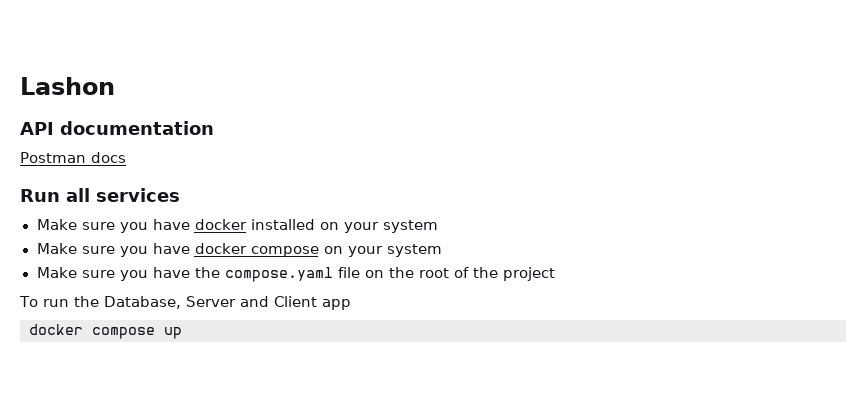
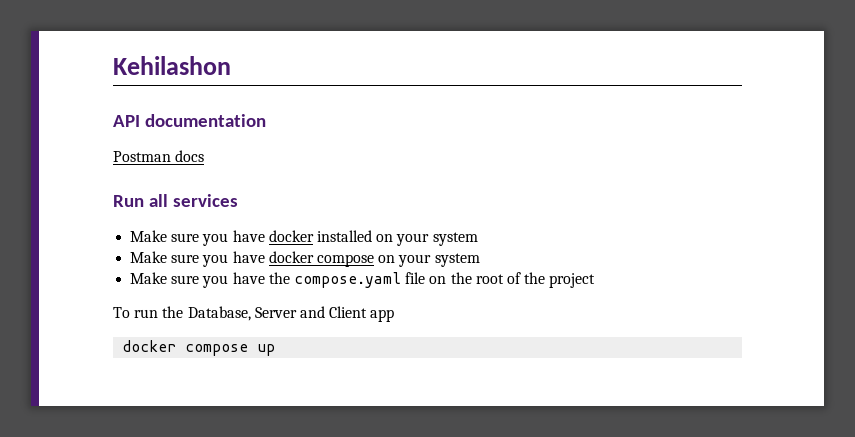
[20,77,115,95] Lashon -> [113,56,231,75] Kehilashon

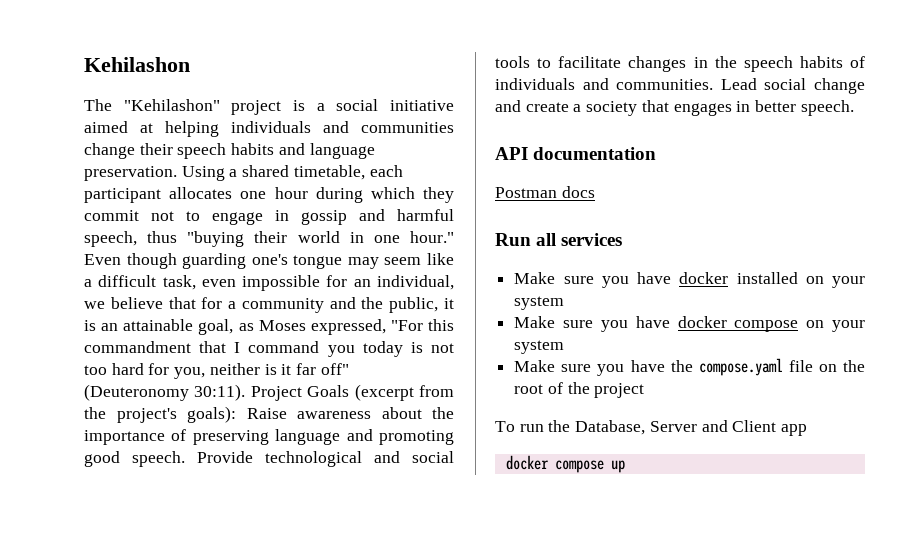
(231, 65) none -> [84,99,454,115] [84,121,454,137] [84,143,375,159] [84,165,403,181] [84,187,454,203] [84,209,454,225] [84,231,455,247] [84,253,454,269] [84,275,454,291] [84,297,454,313] [84,319,454,335] [84,341,455,357] [84,363,349,379] [84,384,454,401] [84,406,454,423] [84,429,454,445] [84,451,454,467] [495,56,865,72] [495,78,865,94] [495,100,854,116] // The "Kehilashon" project is a social initiative aimed at helping individuals and communities change their speech habits and language preservation. Using a shared timetable, each participant allocates one hour during which they commit not to engage in gossip and harmful speech, thus "buying their world in one hour." Even though guarding one's tongue may seem like a difficult task, even impossible for an individual, we believe that for a community and the public, it is an attainable goal, as Moses expressed, "For this commandment that I command you today is not too hard for you, neither is it far off" (Deuteronomy 30:11). Project Goals (excerpt from the project's goals): Raise awareness about the importance of preserving language and promoting good speech. Provide technological and social tools to facilitate changes in the speech habits of individuals and communities. Lead social change and create a society that engages in better speech.

